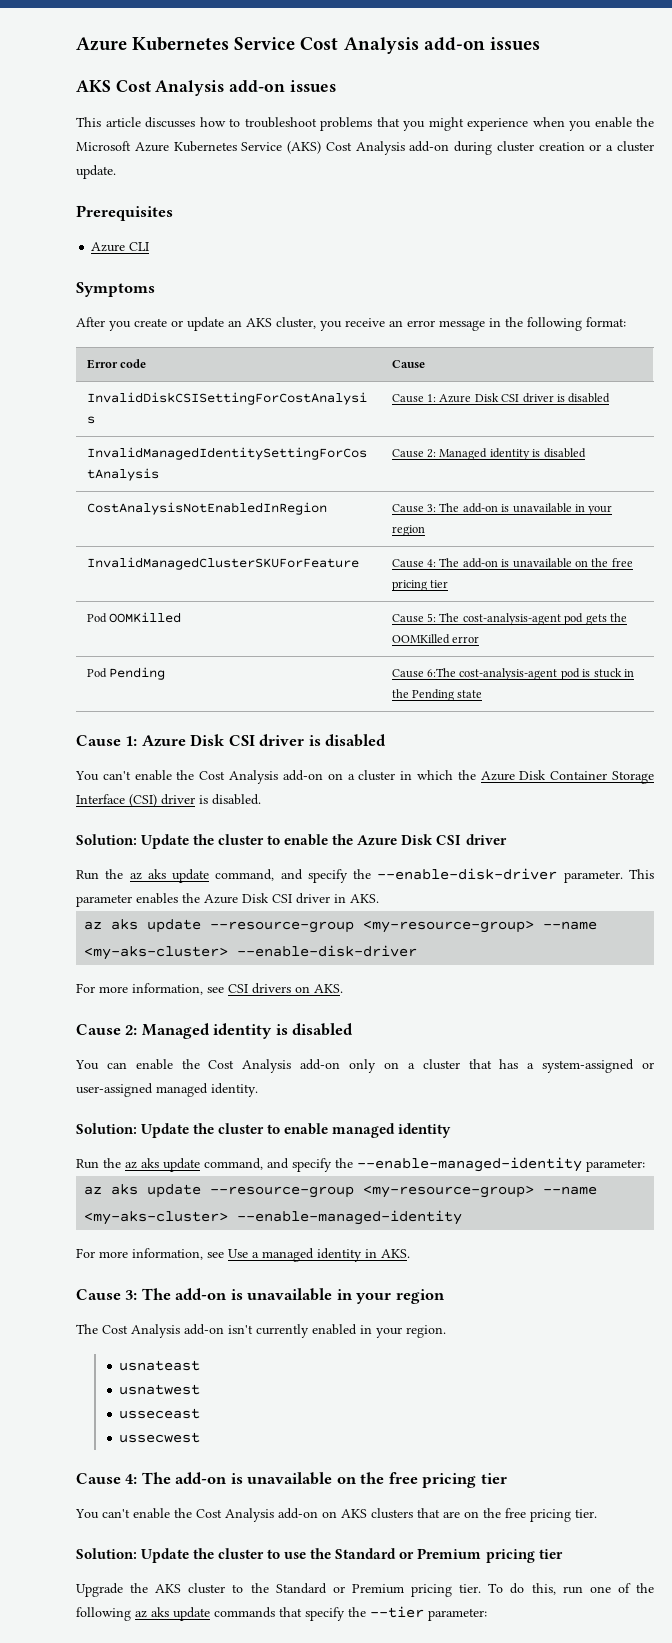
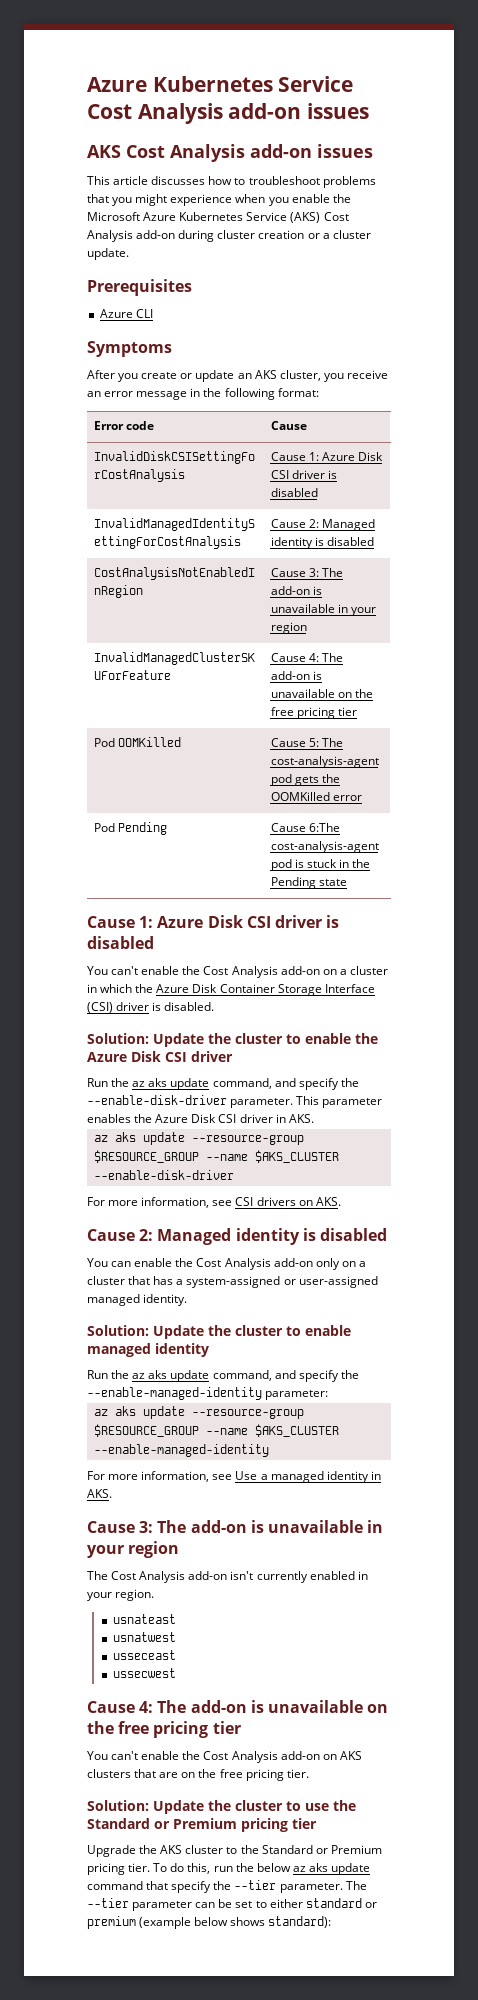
[363,921,598,933] [84,946,229,960] <my-resource-group> --name <my-aks-cluster> -> [93,1150,339,1163] $RESOURCE_GROUP --name $AKS_CLUSTER
[363,1186,598,1198] [84,1211,229,1225] <my-resource-group> --name <my-aks-cluster> -> [93,1424,339,1437] $RESOURCE_GROUP --name $AKS_CLUSTER
[589,1583,655,1593] [76,1607,275,1621] one of the following az aks update commands -> [235,1863,371,1875] [87,1881,143,1890] the below az aks update command
[428,1608,487,1621] parameter: -> [279,1881,367,1893] [87,1898,377,1911] [87,1916,332,1929] parameter. The --tier parameter can be set to either standard or premium (example below shows standard):

